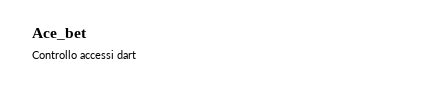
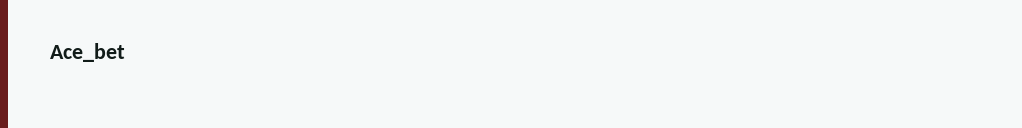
[32,50,136,59] // Controllo accessi dart -> (125, 52) none

